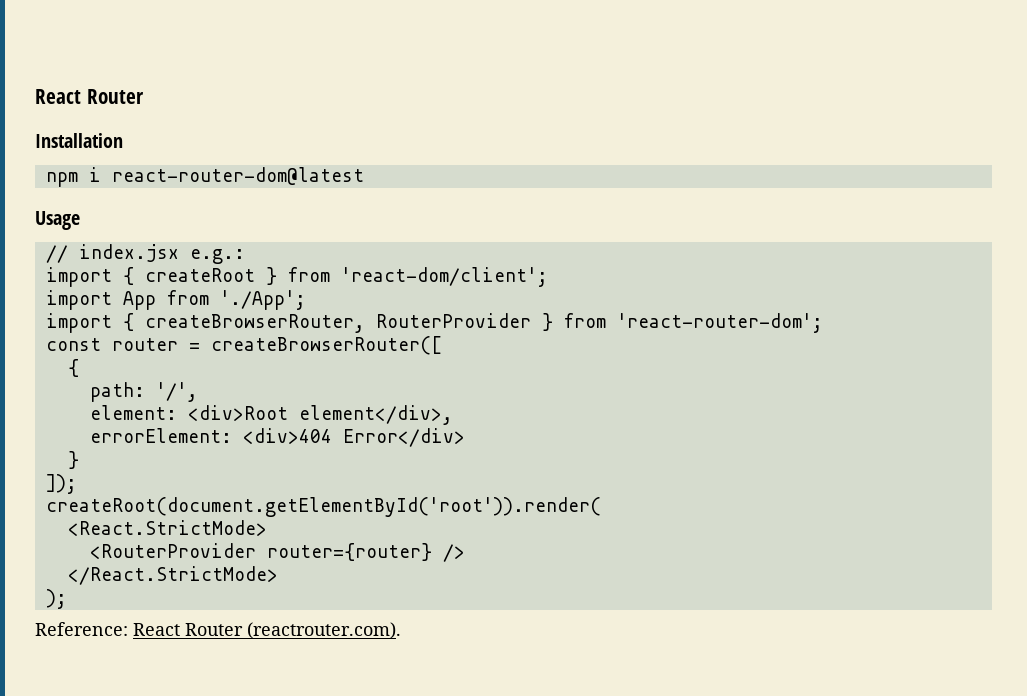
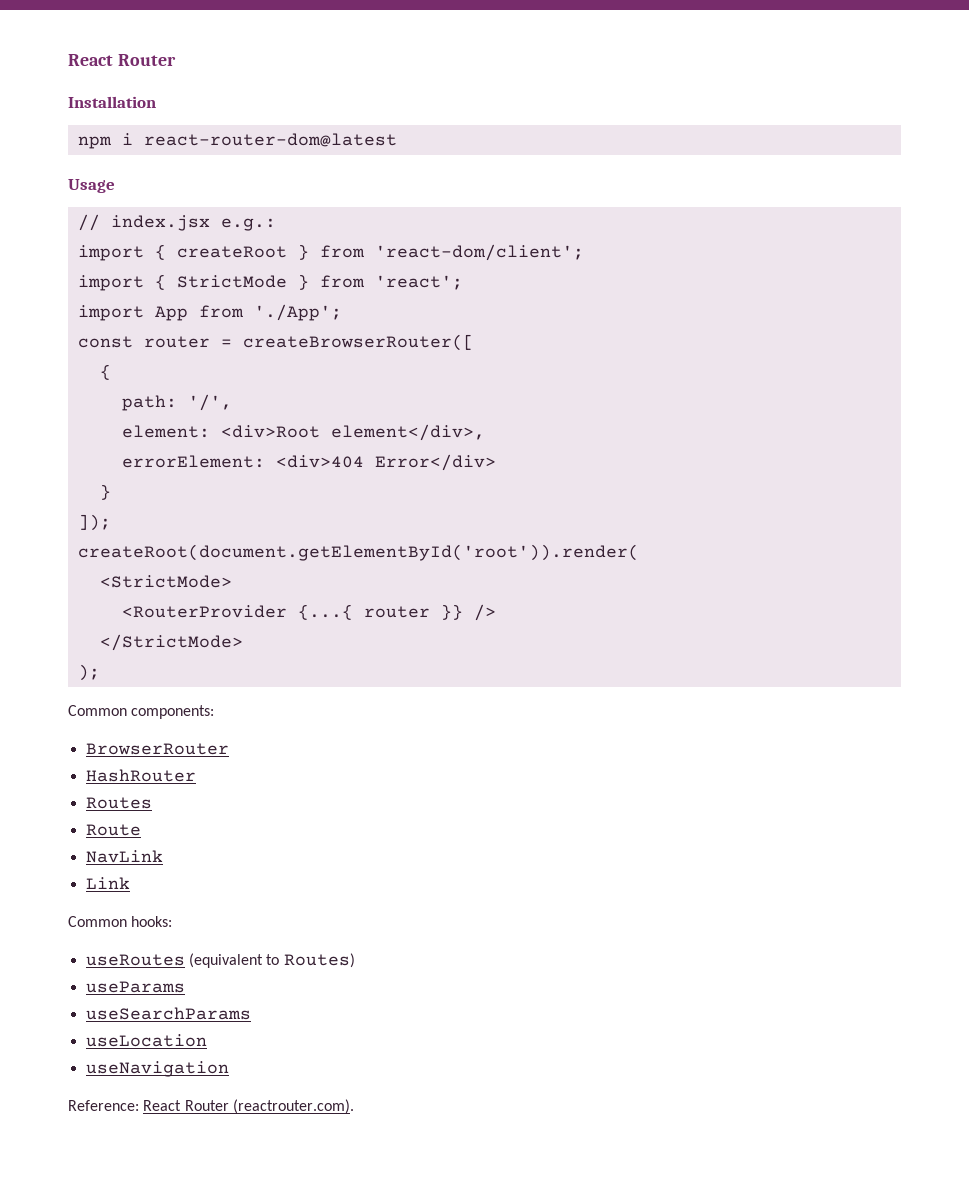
[122,290,306,310] [45,313,823,333] App from './App'; // import { createBrowserRouter, RouterProvider } from 'react-router-dom'; -> [154,274,463,290] [77,304,342,321] { StrictMode } from 'react'; // import App from './App';
[67,520,267,536] <React.StrictMode> -> [99,575,232,588] <StrictMode>
[266,543,432,561] router={router} -> [297,604,463,620] {...{ router }}
[67,566,278,585] </React.StrictMode> -> [99,634,243,651] </StrictMode>
(67, 599) none -> [68,705,215,719] [85,743,229,755] [85,769,196,782] [85,797,152,809] [85,824,141,836] [85,850,163,863] [85,877,130,889] [68,916,173,927] [85,953,355,968] [85,981,185,993] [85,1007,251,1020] [85,1034,207,1047] [85,1061,229,1077] // Common components: // BrowserRouter // HashRouter // Routes // Route // NavLink // Link // Common hooks: // useRoutes (equivalent to Routes) // useParams // useSearchParams // useLocation // useNavigation

